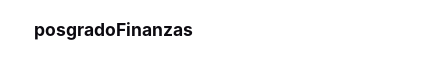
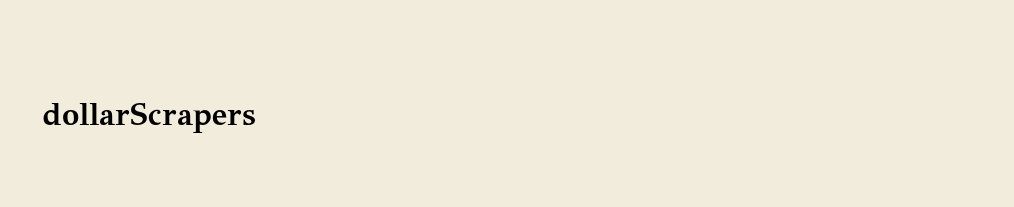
[34,22,193,40] posgradoFinanzas -> [42,102,256,133] dollarScrapers

